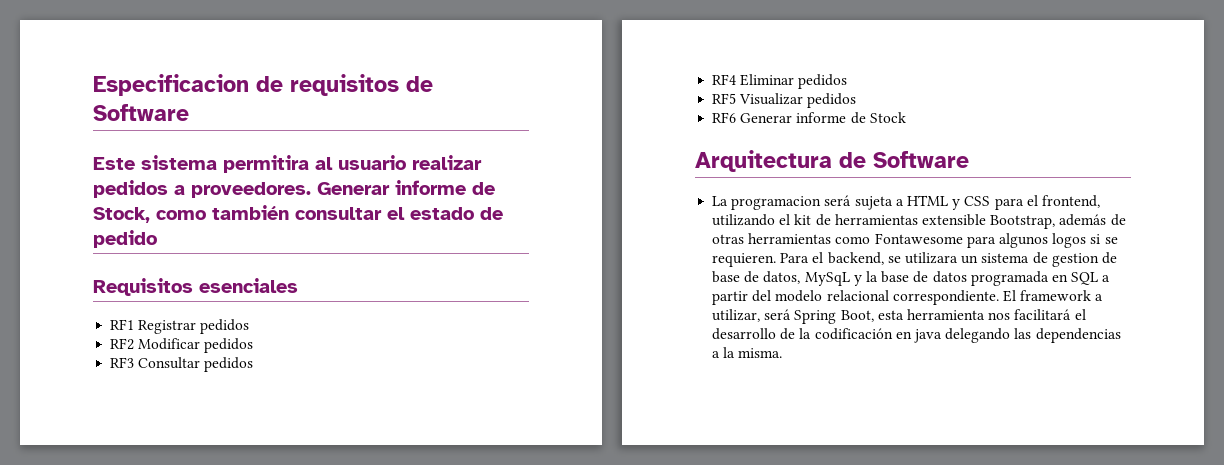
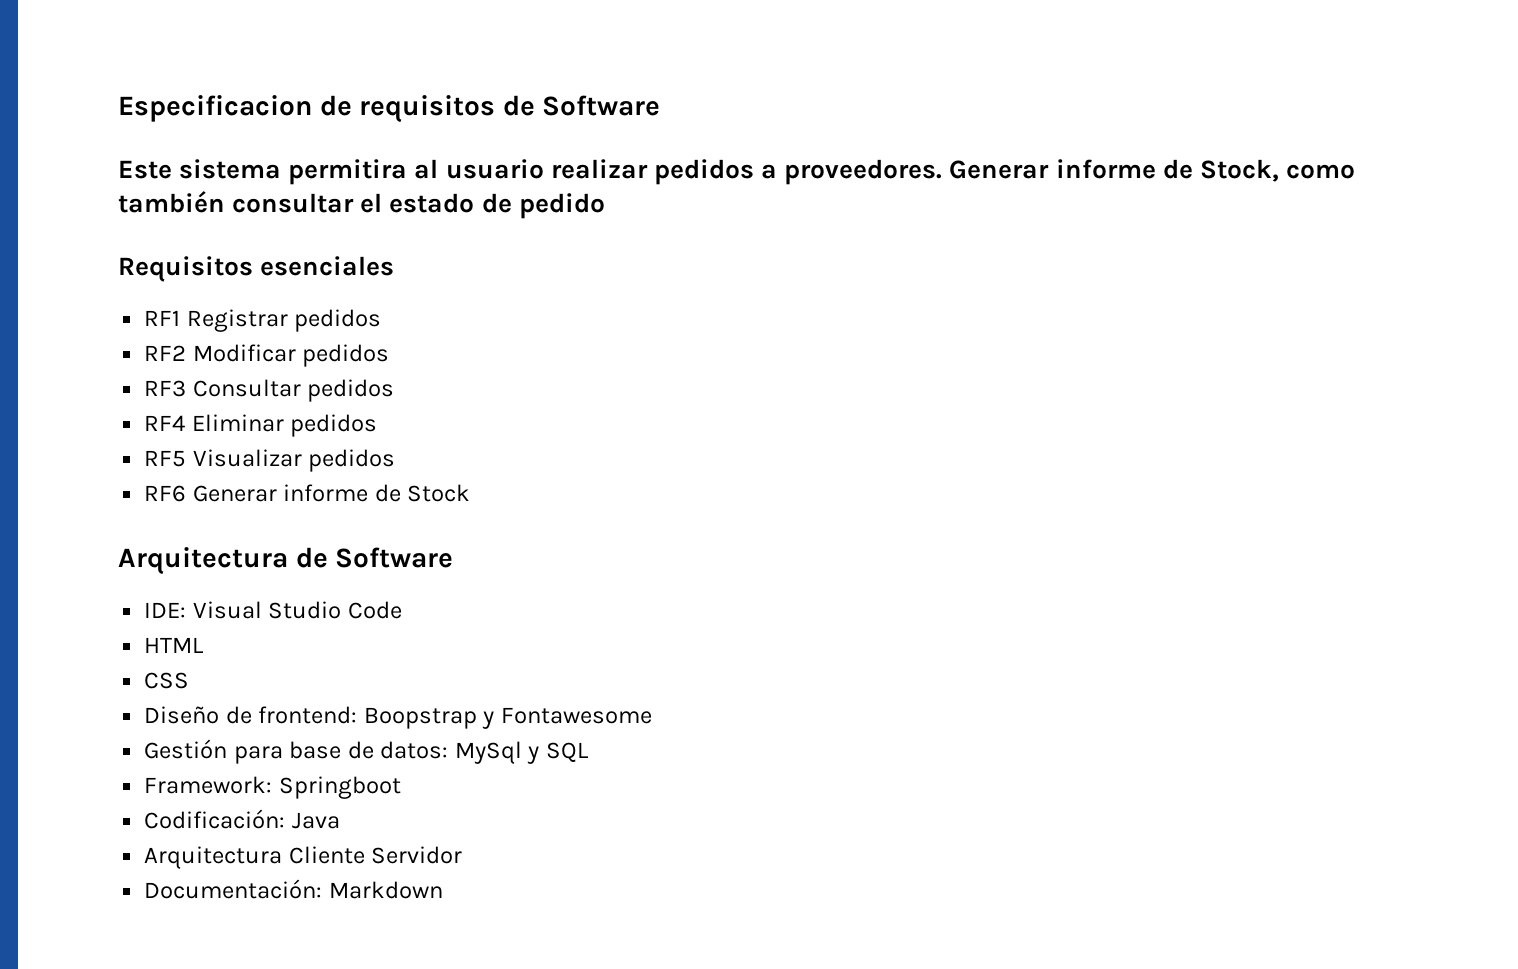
[712,195,1100,210] [712,214,1126,229] [712,233,1118,248] [712,252,1117,267] [712,271,1111,286] [712,290,1104,305] [712,309,1086,324] [712,328,1121,343] [712,347,783,358] La programacion será sujeta a HTML y CSS para el frontend, utilizando el kit de herramientas extensible Bootstrap, además de otras herramientas como Fontawesome para algunos logos si se requieren. Para el backend, se utilizara un sistema de gestion de base de datos, MySqL y la base de datos programada en SQL a partir del modelo relacional correspondiente. El framework a utilizar, será Spring Boot, esta herramienta nos facilitará el desarrollo de la codificación en java delegando las dependencias a la misma. -> [144,601,402,619] [144,637,204,653] [144,672,190,689] [144,706,652,729] [144,739,588,764] [144,776,401,799] [144,809,340,829] [144,846,463,869] [144,879,443,899] IDE: Visual Studio Code // HTML // CSS // Diseño de frontend: Boopstrap y Fontawesome // Gestión para base de datos: MySql y SQL // Framework: Springboot // Codificación: Java // Arquitectura Cliente Servidor // Documentación: Markdown

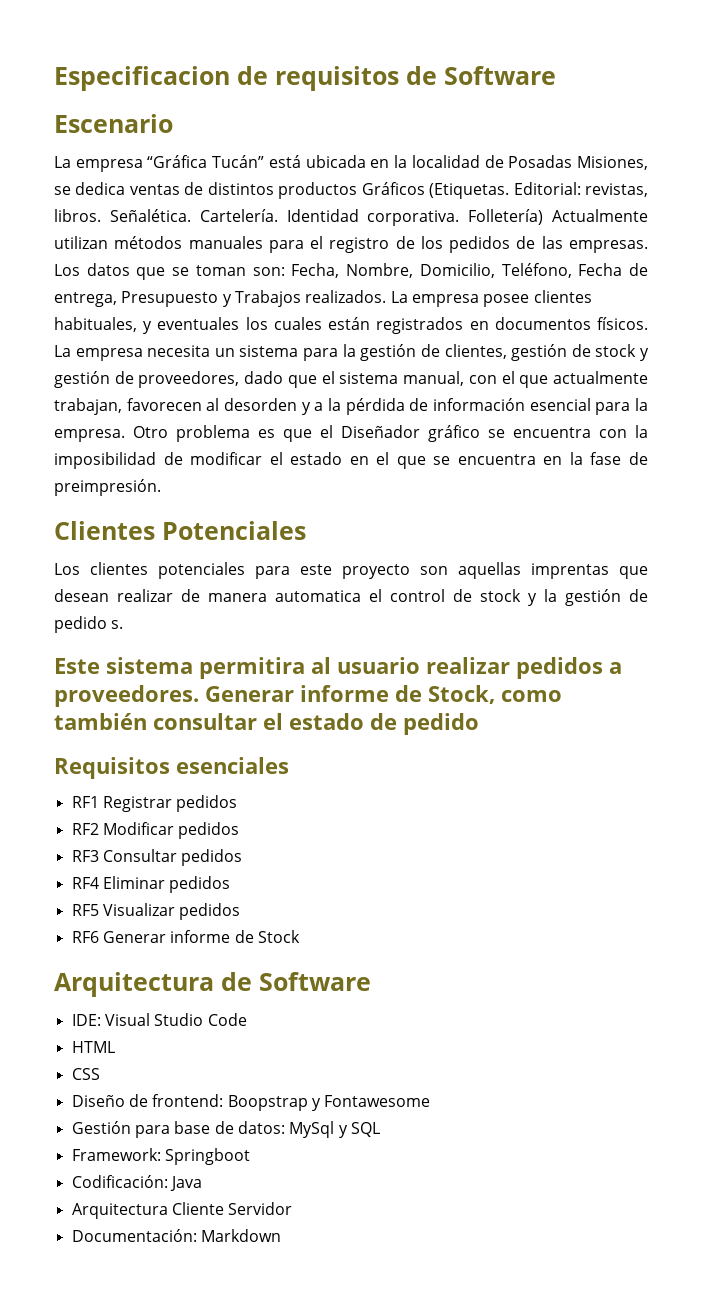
(661, 105) none -> [54,114,173,133] [54,155,648,172] [54,182,649,199] [54,209,648,226] [54,236,648,253] [54,263,648,280] [54,290,592,307] [54,317,648,334] [54,344,650,361] [54,371,649,388] [54,398,649,415] [54,425,648,442] [54,452,649,469] [54,479,161,496] [54,521,306,540] [54,562,648,579] [54,589,648,606] [54,616,124,633] // Escenario // La empresa “Gráfica Tucán” está ubicada en la localidad de Posadas Misiones, se dedica ventas de distintos productos Gráficos (Etiquetas. Editorial: revistas, libros. Señalética. Cartelería. Identidad corporativa. Folletería) Actualmente utilizan métodos manuales para el registro de los pedidos de las empresas. Los datos que se toman son: Fecha, Nombre, Domicilio, Teléfono, Fecha de entrega, Presupuesto y Trabajos realizados. La empresa posee clientes habituales, y eventuales los cuales están registrados en documentos físicos. La empresa necesita un sistema para la gestión de clientes, gestión de stock y gestión de proveedores, dado que el sistema manual, con el que actualmente trabajan, favorecen al desorden y a la pérdida de información esencial para la empresa. Otro problema es que el Diseñador gráfico se encuentra con la imposibilidad de modificar el estado en el que se encuentra en la fase de preimpresión. // Clientes Potenciales // Los clientes potenciales para este proyecto son aquellas imprentas que desean realizar de manera automatica el control de stock y la gestión de pedido s.

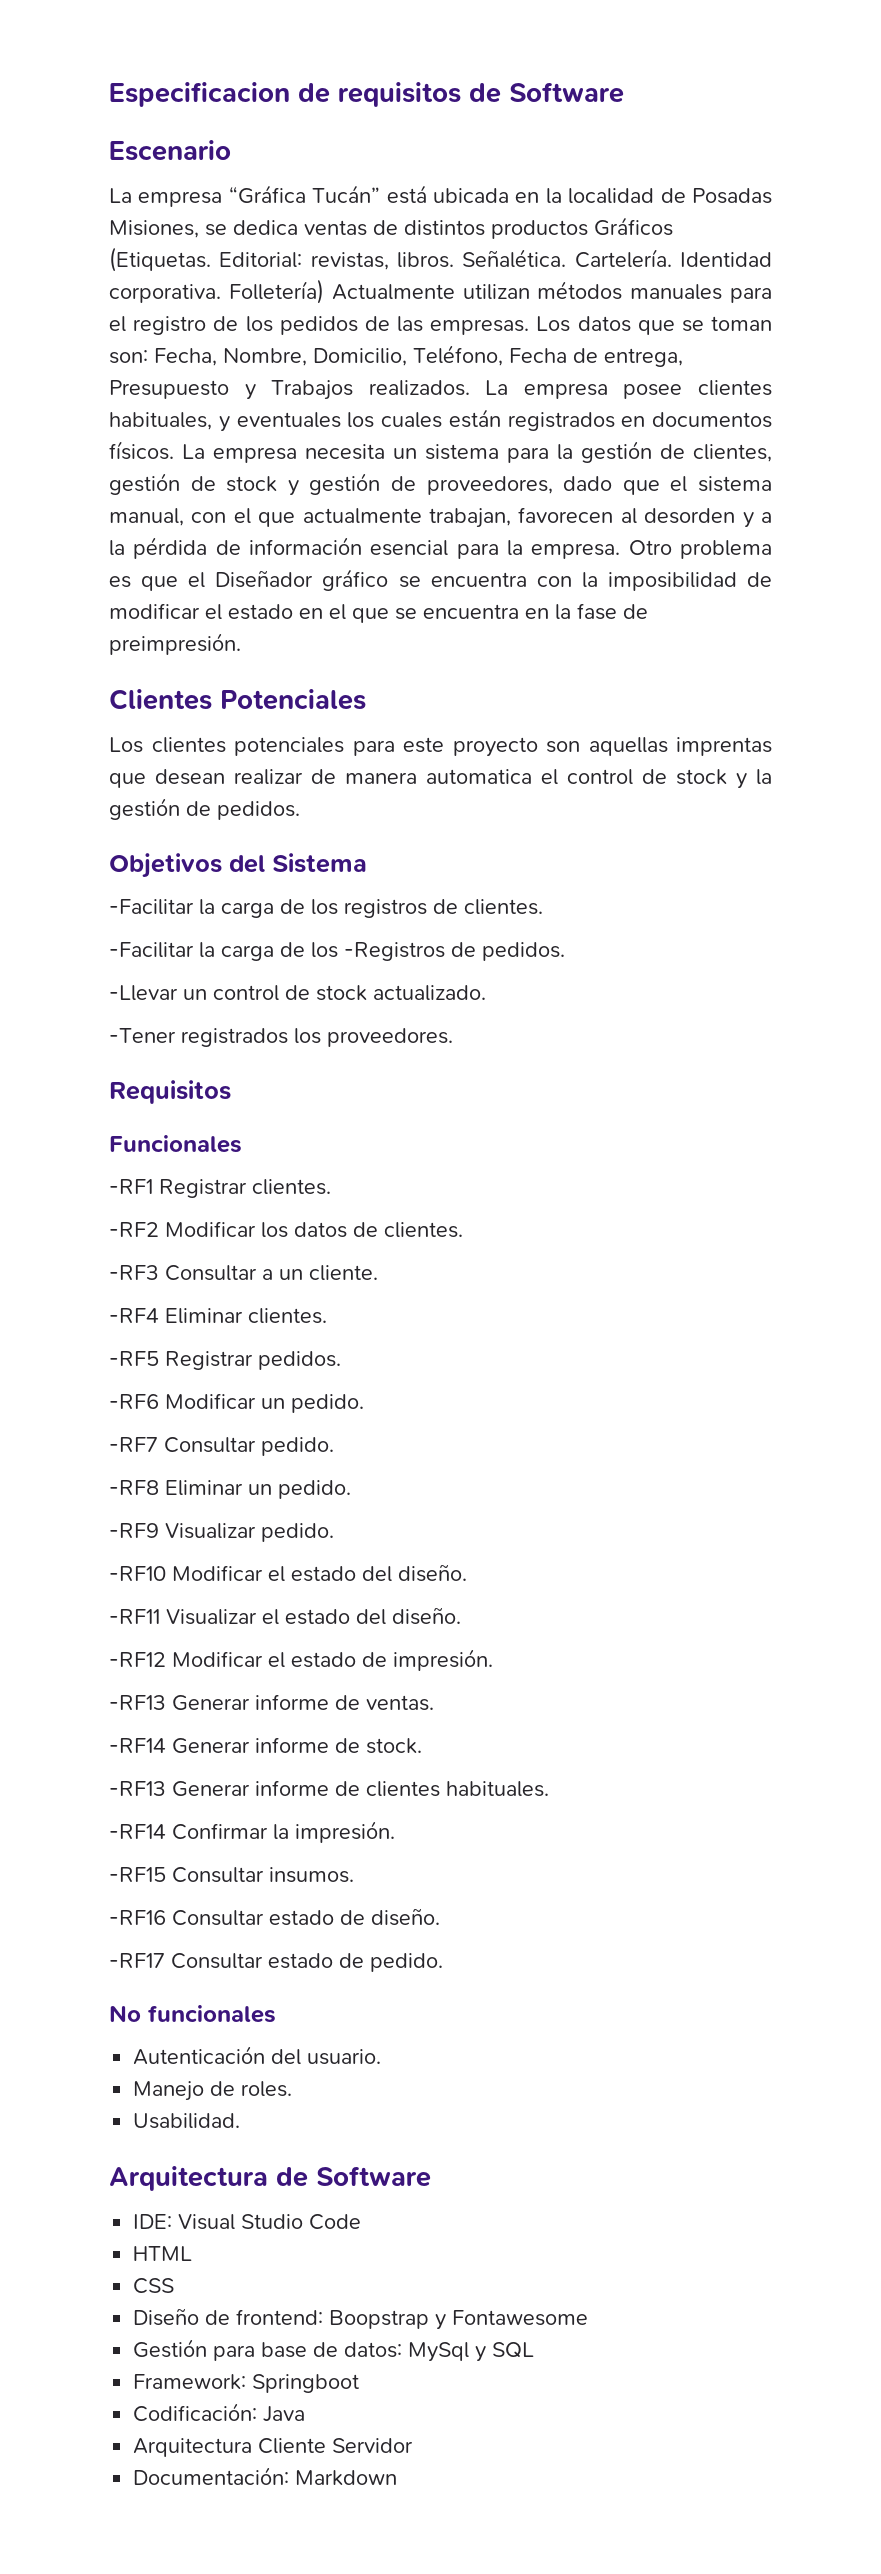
[54,616,124,633] [54,657,622,679] [54,685,562,707] [54,713,479,735] [54,757,289,779] [71,795,238,812] [71,822,240,839] [71,849,243,866] [71,876,231,893] [71,903,241,920] [71,930,300,943] pedido s. // Este sistema permitira al usuario realizar pedidos a proveedores. Generar informe de Stock, como también consultar el estado de pedido // Requisitos esenciales // RF1 Registrar pedidos // RF2 Modificar pedidos // RF3 Consultar pedidos // RF4 Eliminar pedidos // RF5 Visualizar pedidos // RF6 Generar informe de Stock -> [217,801,300,820] [109,853,367,878] [109,899,543,918] [109,942,565,961] [109,985,486,1001] [109,1028,453,1047] [109,1080,231,1104] [109,1135,242,1153] [109,1179,331,1198] [109,1221,463,1238] [109,1265,378,1281] [109,1308,327,1324] [109,1351,341,1370] [109,1393,364,1413] [109,1437,334,1456] [109,1480,351,1499] [109,1523,334,1542] [109,1564,467,1582] [109,1607,461,1625] [109,1649,493,1671] [109,1694,434,1711] [109,1737,422,1754] [109,1780,549,1797] [109,1821,395,1843] [109,1867,354,1883] [109,1908,440,1926] [109,1953,443,1972] [109,2005,276,2023] [133,2046,382,2065] [133,2081,293,2101] [133,2113,241,2129] pedidos. // Objetivos del Sistema // -Facilitar la carga de los registros de clientes. // -Facilitar la carga de los -Registros de pedidos. // -Llevar un control de stock actualizado. // -Tener registrados los proveedores. // Requisitos // Funcionales // -RF1 Registrar clientes. // -RF2 Modificar los datos de clientes. // -RF3 Consultar a un cliente. // -RF4 Eliminar clientes. // -RF5 Registrar pedidos. // -RF6 Modificar un pedido. // -RF7 Consultar pedido. // -RF8 Eliminar un pedido. // -RF9 Visualizar pedido. // -RF10 Modificar el estado del diseño. // -RF11 Visualizar el estado del diseño. // -RF12 Modificar el estado de impresión. // -RF13 Generar informe de ventas. // -RF14 Generar informe de stock. // -RF13 Generar informe de clientes habituales. // -RF14 Confirmar la impresión. // -RF15 Consultar insumos. // -RF16 Consultar estado de diseño. // -RF17 Consultar estado de pedido. // No funcionales // Autenticación del usuario. // Manejo de roles. // Usabilidad.

